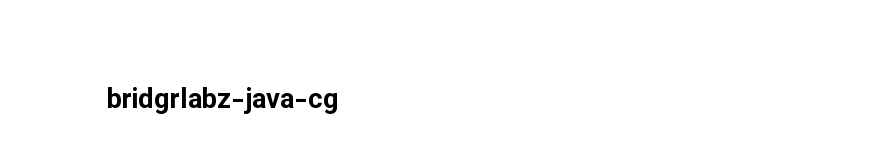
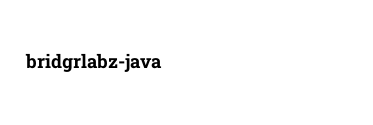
[107,87,339,114] bridgrlabz-java-cg -> [25,53,162,72] bridgrlabz-java

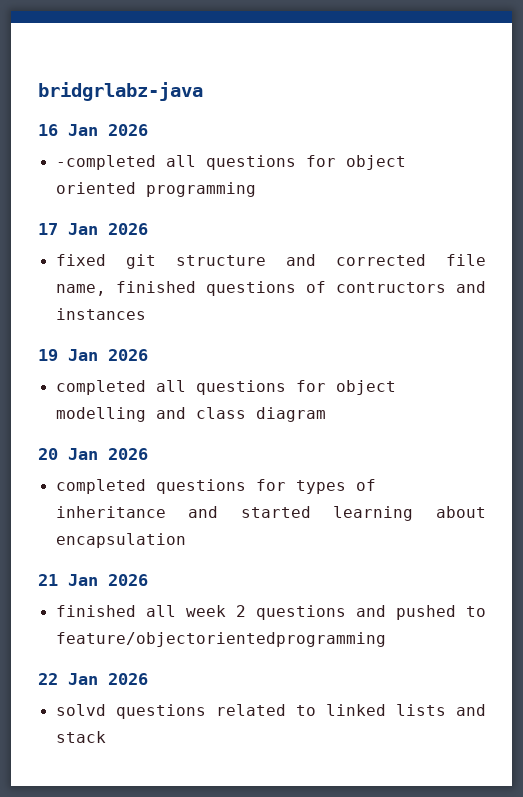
(162, 62) none -> [38,124,148,136] [55,155,406,170] [55,182,256,197] [38,223,148,235] [55,254,486,269] [55,281,486,296] [55,308,146,320] [38,349,148,361] [55,380,396,395] [55,407,326,422] [38,448,148,460] [55,479,376,494] [55,506,486,521] [55,533,186,548] [38,574,148,586] [55,605,487,620] [55,632,386,647] [38,673,148,685] [55,704,486,719] [55,731,106,743] // 16 Jan 2026 // -completed all questions for object oriented programming // 17 Jan 2026 // fixed git structure and corrected file name, finished questions of contructors and instances // 19 Jan 2026 // completed all questions for object modelling and class diagram // 20 Jan 2026 // completed questions for types of inheritance and started learning about encapsulation // 21 Jan 2026 // finished all week 2 questions and pushed to feature/objectorientedprogramming // 22 Jan 2026 // solvd questions related to linked lists and stack

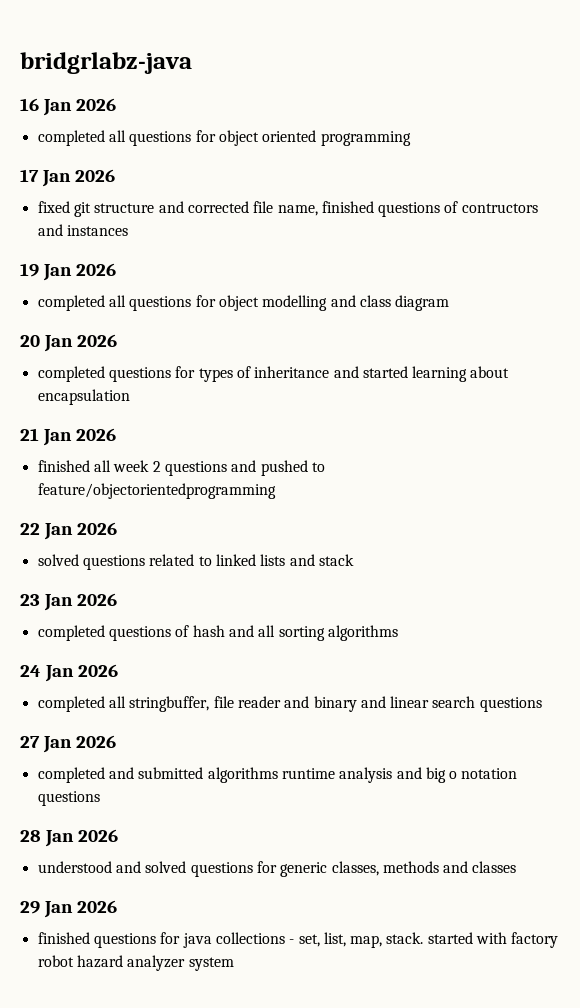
[55,155,156,170] -completed -> [37,130,105,146] completed
[55,704,106,716] solvd -> [37,554,79,566] solved
(106, 737) none -> [20,593,117,611] [37,625,398,641] [20,664,118,682] [37,696,542,712] [20,735,116,753] [37,767,518,783] [37,791,100,806] [20,829,118,847] [37,861,517,877] [20,900,117,918] [37,932,559,948] [37,955,234,971] // 23 Jan 2026 // completed questions of hash and all sorting algorithms // 24 Jan 2026 // completed all stringbuffer, file reader and binary and linear search questions // 27 Jan 2026 // completed and submitted algorithms runtime analysis and big o notation questions // 28 Jan 2026 // understood and solved questions for generic classes, methods and classes // 29 Jan 2026 // finished questions for java collections - set, list, map, stack. started with factory robot hazard analyzer system

